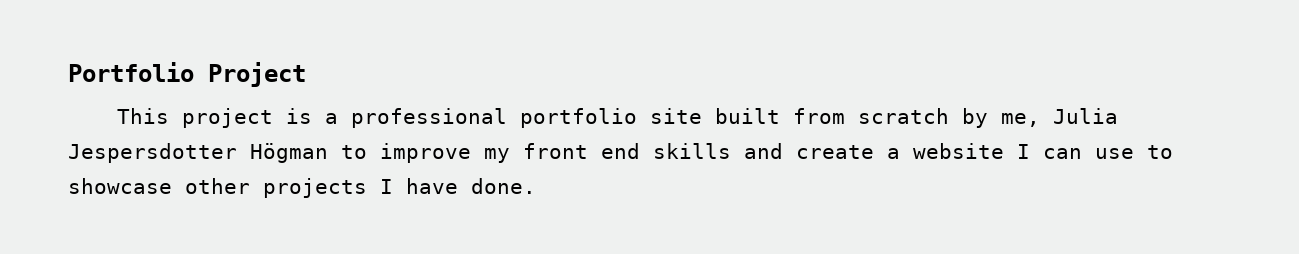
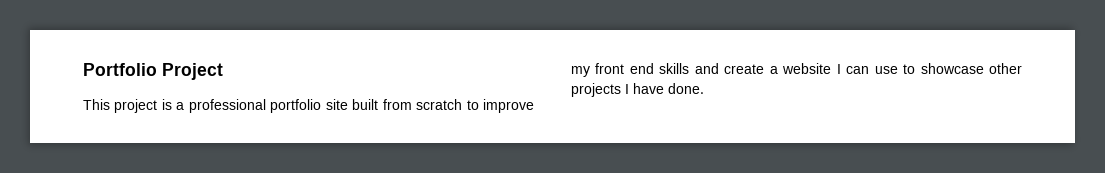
[961,108,1118,128] [68,143,328,163] by me, Julia Jespersdotter Högman -> (463, 104) none

